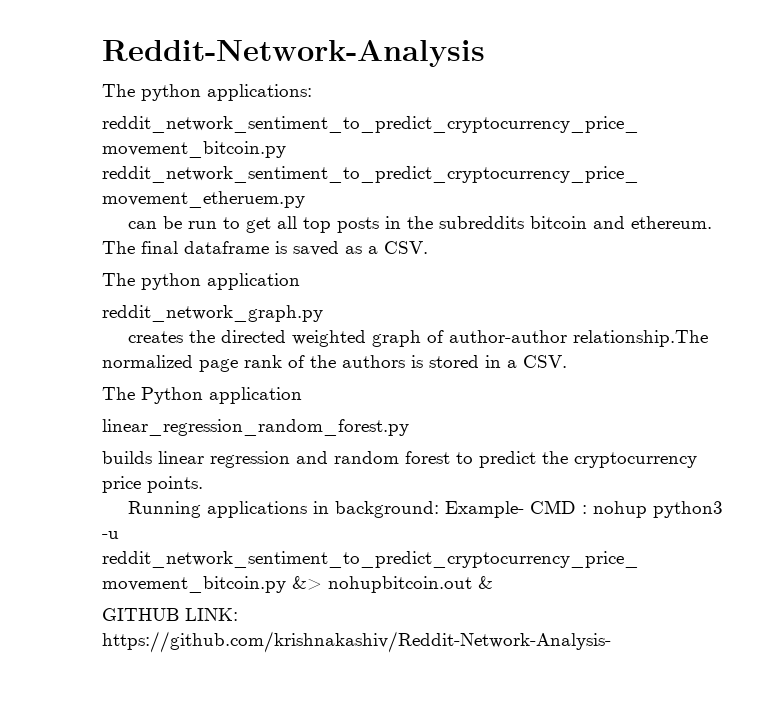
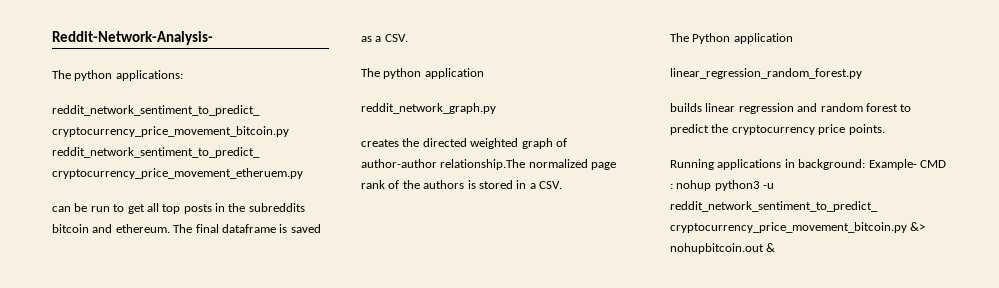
[102,40,485,67] Reddit-Network-Analysis -> [52,31,213,45] Reddit-Network-Analysis-
[102,608,238,621] [102,631,611,653] // GITHUB LINK: https://github.com/krishnakashiv/Reddit-Network-Analysis- -> (776, 247) none

